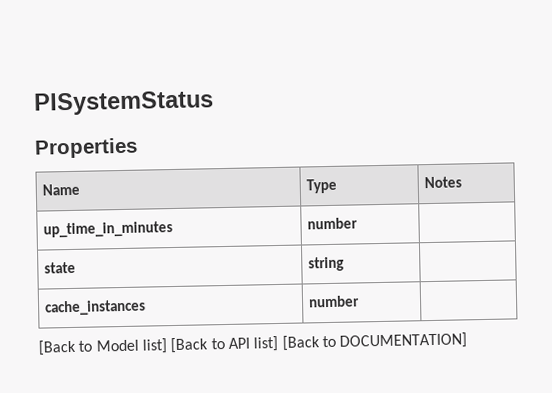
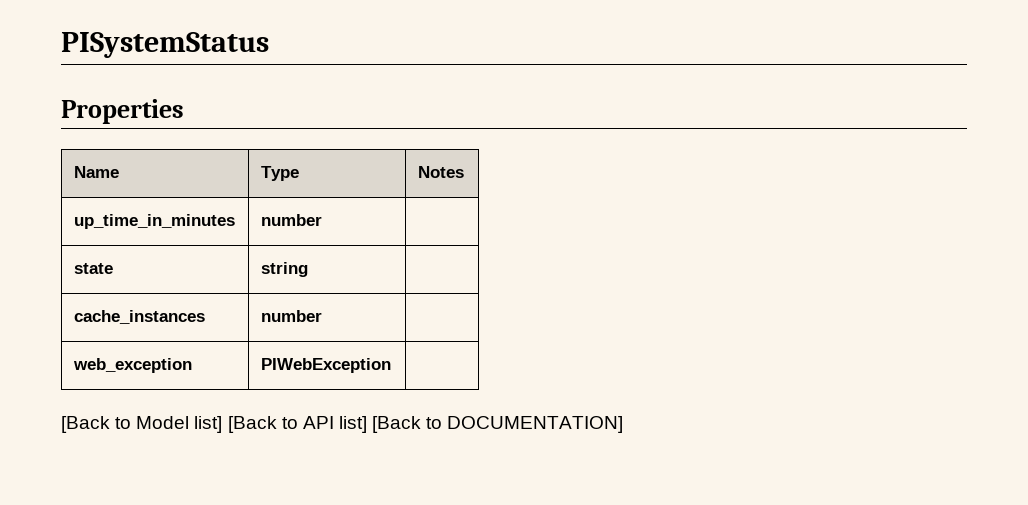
(361, 301) none -> [72,358,192,373] [260,358,391,373] // web_exception | PIWebException |

